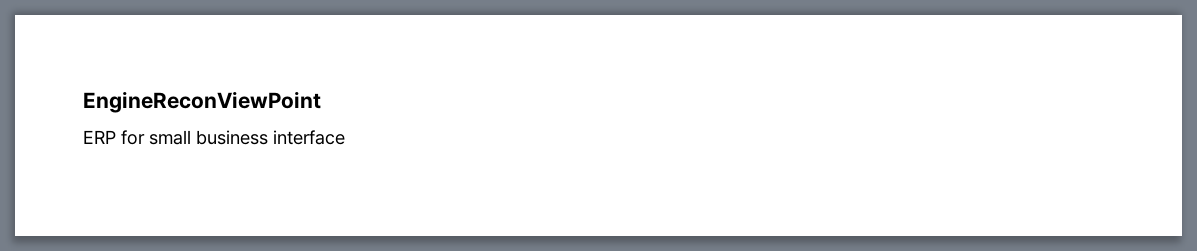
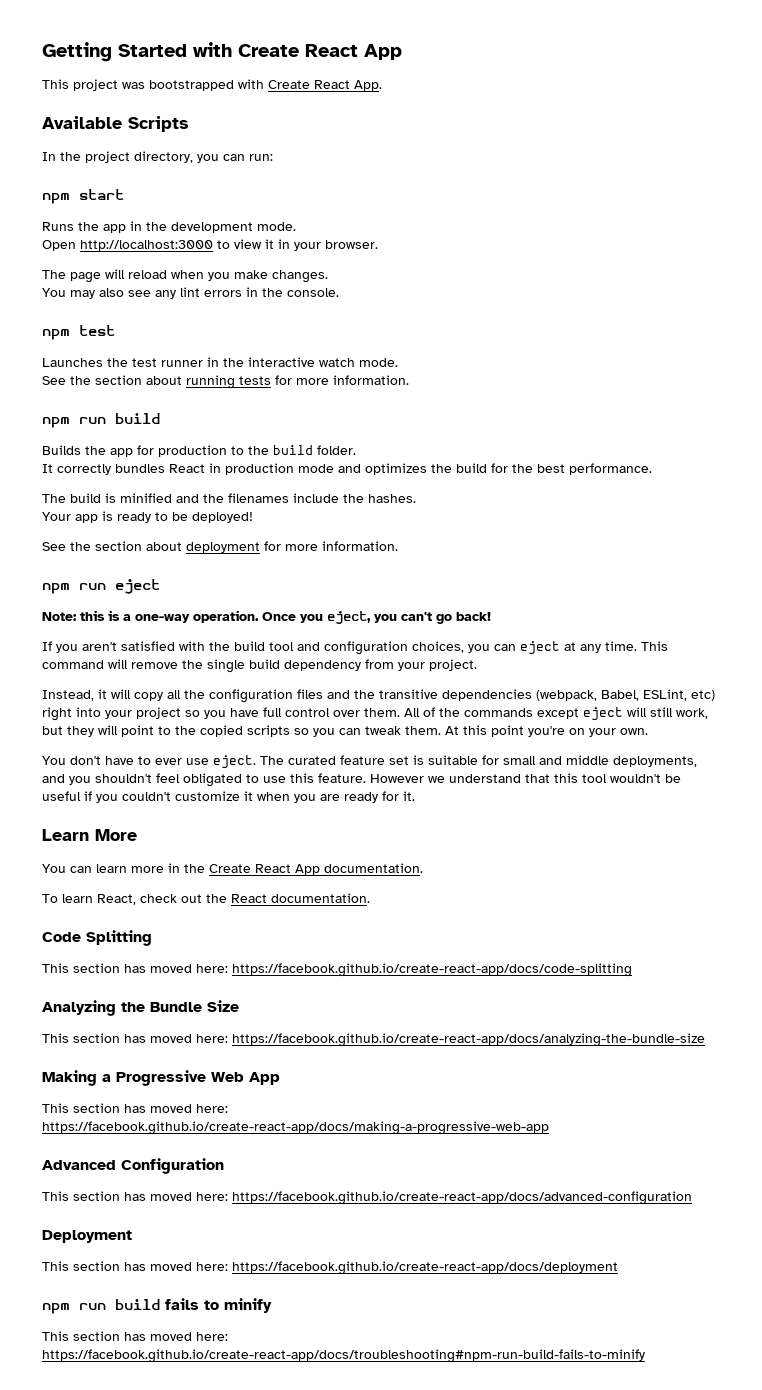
[83,91,321,113] [83,130,345,145] EngineReconViewPoint // ERP for small business interface -> [42,42,402,62] [42,79,382,91] [42,116,189,132] [42,151,273,163] [42,189,124,204] [42,221,296,233] [42,239,378,251] [42,269,328,283] [42,287,339,299] [42,325,115,340] [42,357,398,367] [42,375,409,389] [42,413,160,428] [42,445,356,457] [42,463,652,475] [42,493,416,503] [42,511,253,523] [42,541,398,553] [42,579,160,594] [42,610,491,624] [42,641,668,655] [42,659,477,673] [42,689,715,703] [42,707,708,721] [42,725,648,737] [42,755,697,769] [42,773,681,787] [42,791,415,803] [42,829,137,841] [42,863,423,875] [42,893,370,905] [42,930,152,946] [42,963,632,977] [42,1000,239,1016] [42,1033,705,1047] [42,1070,280,1086] [42,1103,228,1113] [42,1121,549,1135] [42,1158,224,1174] [42,1191,692,1205] [42,1230,132,1243] [42,1261,618,1275] [42,1298,272,1314] [42,1331,228,1341] [42,1349,645,1363] Getting Started with Create React App // This project was bootstrapped with Create React App. // Available Scripts // In the project directory, you can run: // npm start // Runs the app in the development mode. // Open http://localhost:3000 to view it in your browser. // The page will reload when you make changes. // You may also see any lint errors in the console. // npm test // Launches the test runner in the interactive watch mode. // See the section about running tests for more information. // npm run build // Builds the app for production to the build folder. // It correctly bundles React in production mode and optimizes the build for the best performance. // The build is minified and the filenames include the hashes. // Your app is ready to be deployed! // See the section about deployment for more information. // npm run eject // Note: this is a one-way operation. Once you eject, you can't go back! // If you aren't satisfied with the build tool and configuration choices, you can eject at any time. This command will remove the single build dependency from your project. // Instead, it will copy all the configuration files and the transitive dependencies (webpack, Babel, ESLint, etc) right into your project so you have full control over them. All of the commands except eject will still work, but they will point to the copied scripts so you can tweak them. At this point you're on your own. // You don't have to ever use eject. The curated feature set is suitable for small and middle deployments, and you shouldn't feel obligated to use this feature. However we understand that this tool wouldn't be useful if you couldn't customize it when you are ready for it. // Learn More // You can learn more in the Create React App documentation. // To learn React, check out the React documentation. // Code Splitting // This section has moved here: https://facebook.github.io/create-react-app/docs/code-splitting // Analyzing the Bundle Size // This section has moved here: https://facebook.github.io/create-react-app/docs/analyzing-the-bundle-size // Making a Progressive Web App // This section has moved here: https://facebook.github.io/create-react-app/docs/making-a-progressive-web-app // Advanced Configuration // This section has moved here: https://facebook.github.io/create-react-app/docs/advanced-configuration // Deployment // This section has moved here: https://facebook.github.io/create-react-app/docs/deployment // npm run build fails to minify // This section has moved here: https://facebook.github.io/create-react-app/docs/troubleshooting#npm-run-build-fails-to-minify

